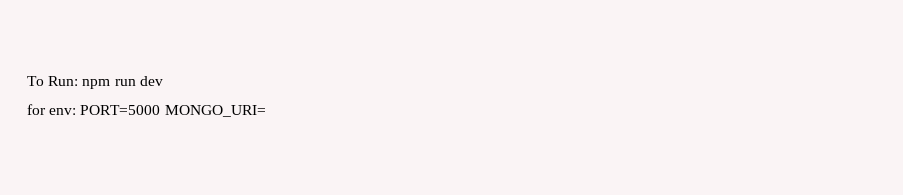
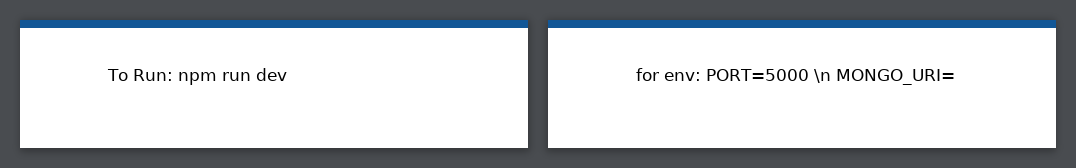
(161, 110) none -> [813,69,831,83] \n

